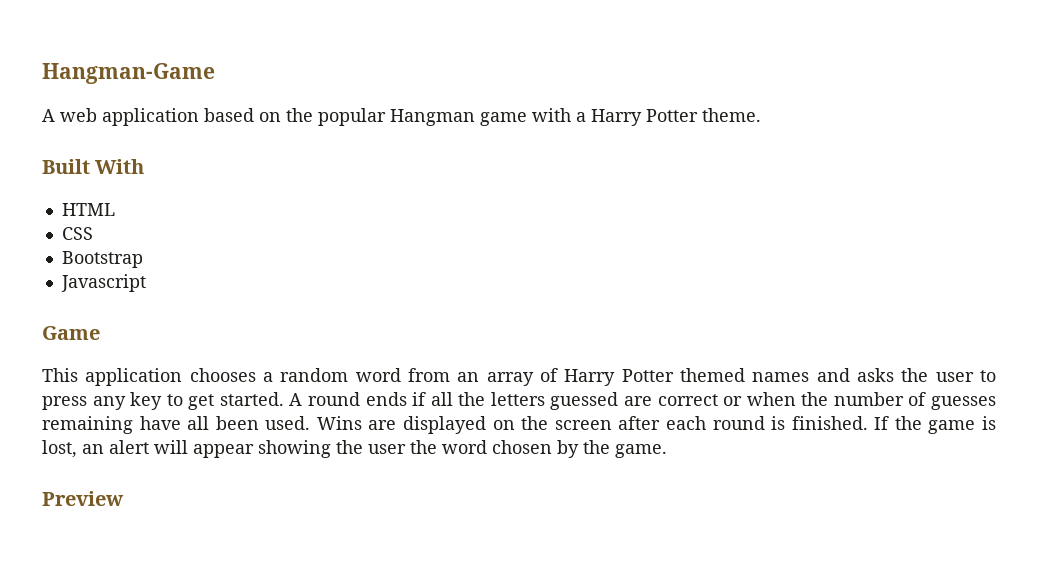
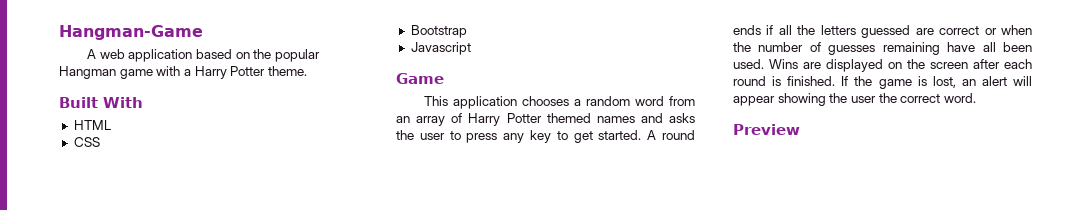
[442,440,667,458] word chosen by the game. -> [900,93,976,103] correct word.

